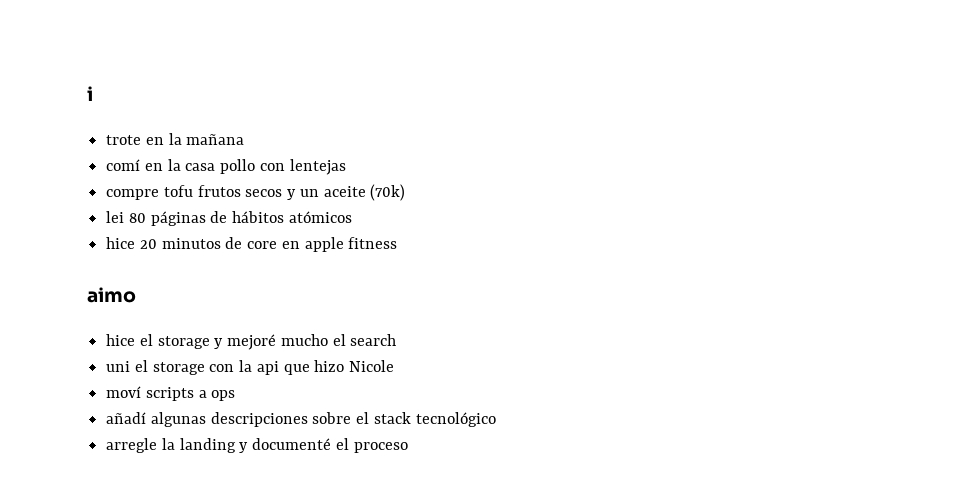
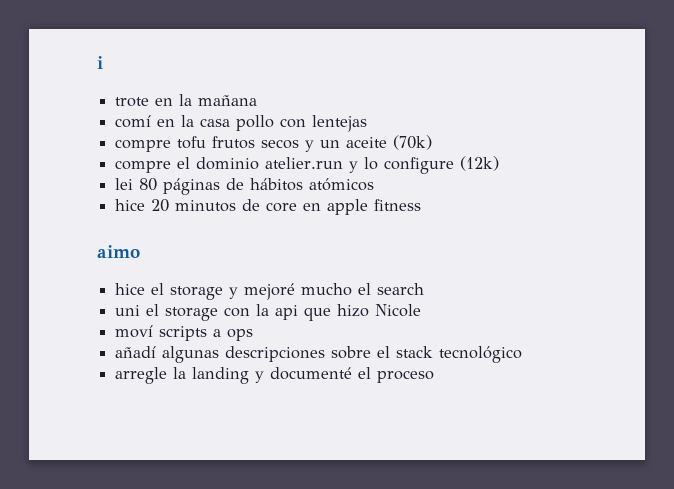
(406, 192) none -> [115,156,500,174] // compre el dominio atelier.run y lo configure (12k)

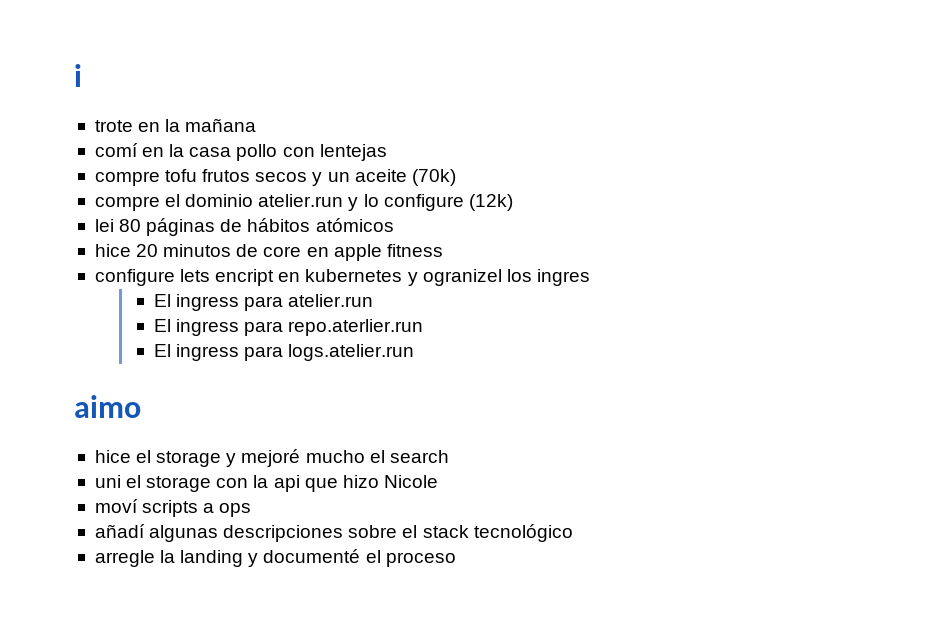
(422, 205) none -> [94,269,590,286] [153,294,374,311] [153,319,424,336] [153,344,415,361] // configure lets encript en kubernetes y ogranizel los ingres // El ingress para atelier.run // El ingress para repo.aterlier.run // El ingress para logs.atelier.run

